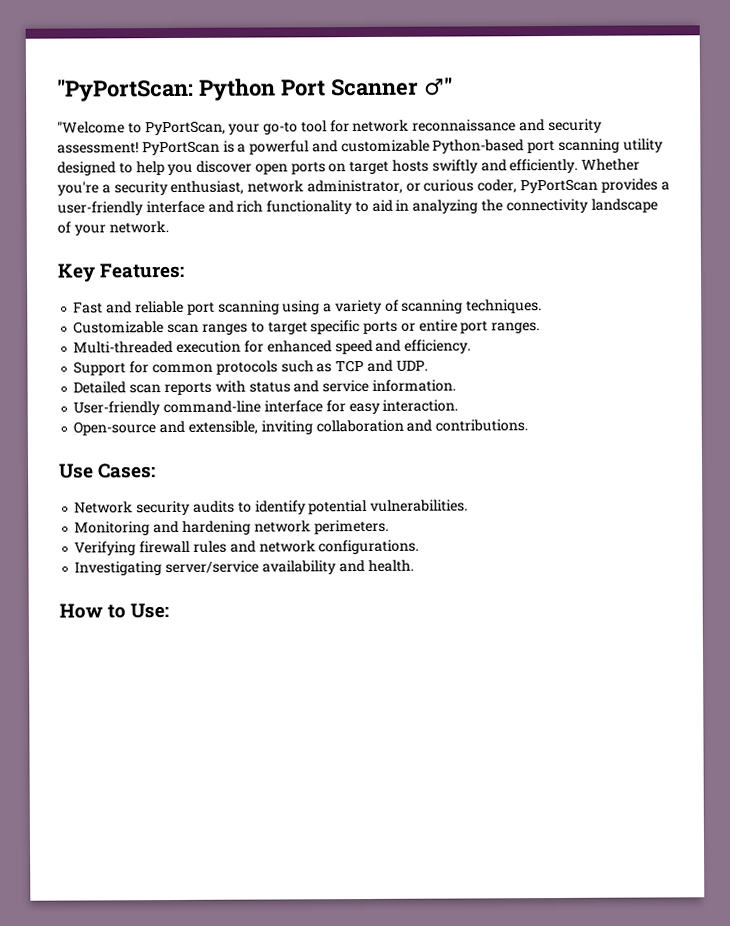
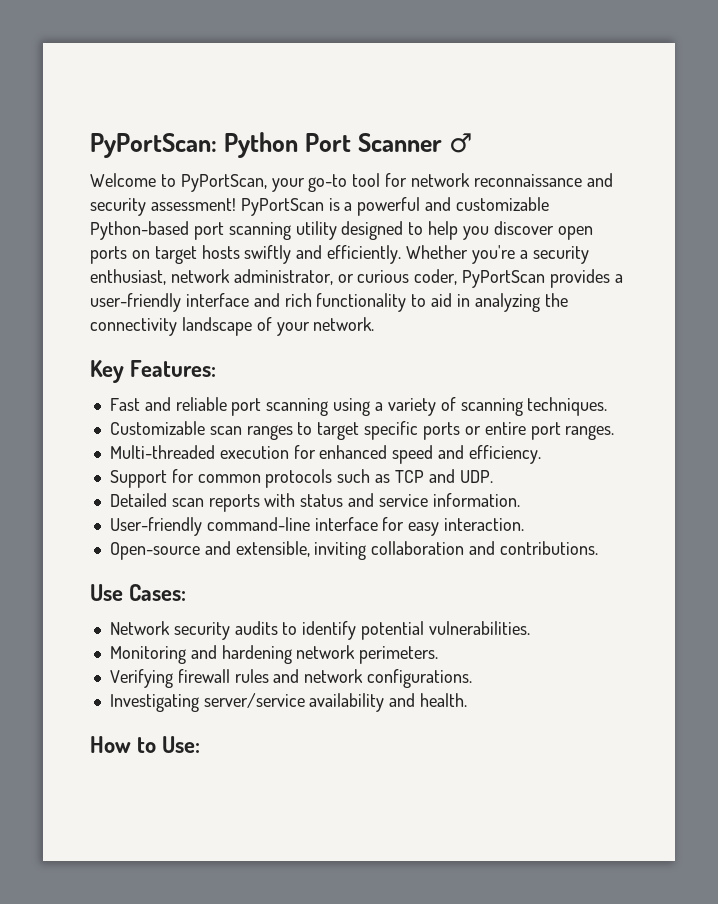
[56,78,194,102] "PyPortScan: -> [90,133,217,158] PyPortScan:
[422,77,453,96] [57,121,125,134] ♂" // "Welcome -> [448,133,472,153] [90,173,156,187] ♂ // Welcome

